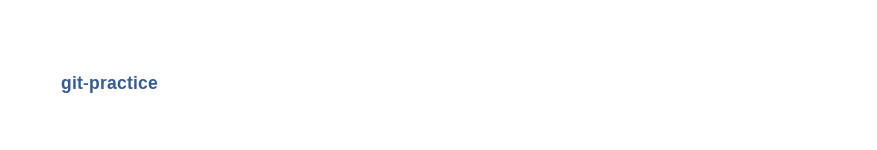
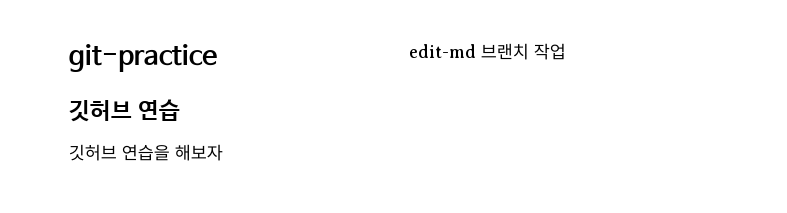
(158, 84) none -> [69,99,181,122] [69,144,223,161] [409,43,566,60] // 깃허브 연습 // 깃허브 연습을 해보자 // edit-md 브랜치 작업

